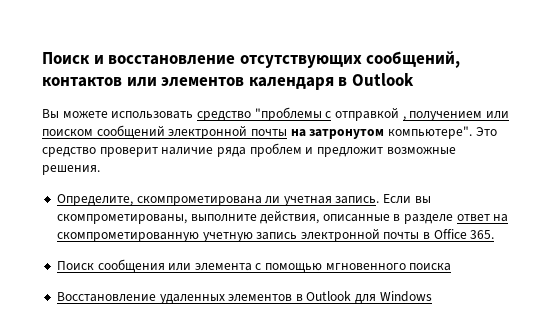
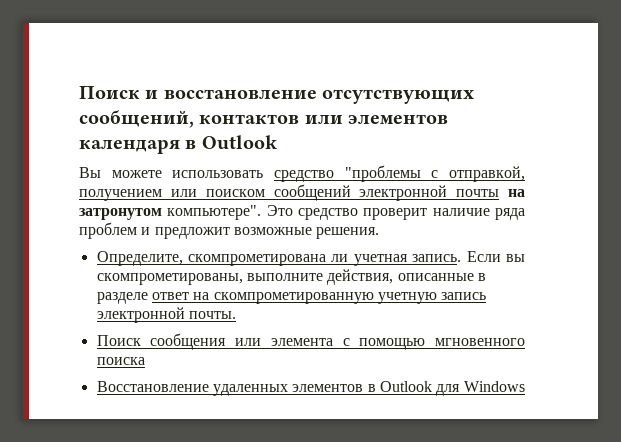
[334,107,406,121] отправкой , -> [449,166,525,182] отправкой,
[383,229,495,239] почты в Office 365. -> [188,311,236,319] почты.

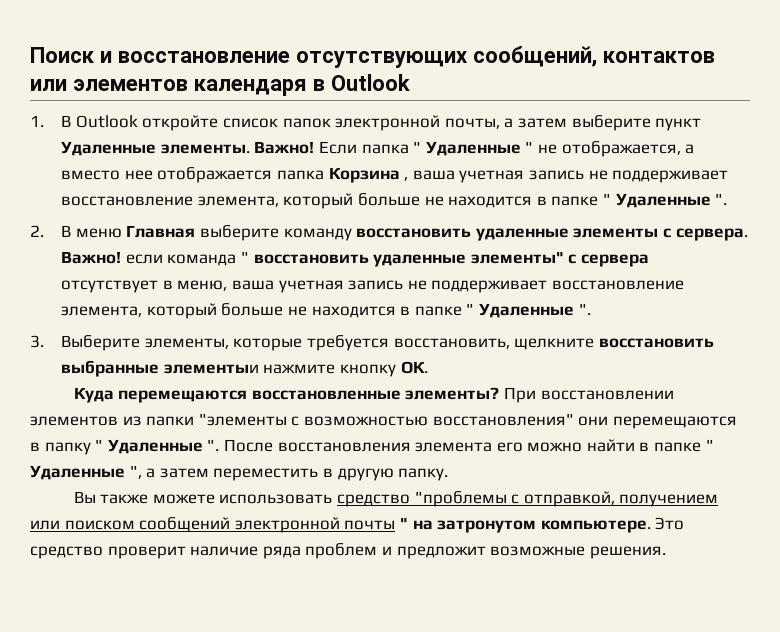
(278, 142) none -> [30,115,702,131] [61,141,695,157] [61,167,729,183] [61,193,728,209] [30,225,748,241] [61,251,649,267] [61,280,684,293] [61,303,591,319] [30,335,714,351] [61,360,428,377] [73,387,674,403] [30,413,737,429] [30,439,714,455] [30,465,449,481] // 1. В Outlook откройте список папок электронной почты, а затем выберите пункт Удаленные элементы. Важно! Если папка " Удаленные " не отображается, а вместо нее отображается папка Корзина , ваша учетная запись не поддерживает восстановление элемента, который больше не находится в папке " Удаленные ". // 2. В меню Главная выберите команду восстановить удаленные элементы с сервера. Важно! если команда " восстановить удаленные элементы" с сервера отсутствует в меню, ваша учетная запись не поддерживает восстановление элемента, который больше не находится в папке " Удаленные ". // 3. Выберите элементы, которые требуется восстановить, щелкните восстановить выбранные элементыи нажмите кнопку ОК. // Куда перемещаются восстановленные элементы? При восстановлении элементов из папки "элементы с возможностью восстановления" они перемещаются в папку " Удаленные ". После восстановления элемента его можно найти в папке " Удаленные ", а затем переместить в другую папку.
(101, 172) none -> [100,494,149,504] также
(500, 193) none -> [399,517,408,529] "
[167,205,262,220] компьютере". -> [540,520,651,533] компьютере.
[96,251,525,266] [96,269,486,285] [96,292,487,304] [96,307,236,323] [96,333,525,350] [96,357,145,365] [96,381,525,396] // Определите, скомпрометирована ли учетная запись. Если вы скомпрометированы, выполните действия, описанные в разделе ответ на скомпрометированную учетную запись электронной почты. // Поиск сообщения или элемента с помощью мгновенного поиска // Восстановление удаленных элементов в Outlook для Windows -> (666, 552) none

